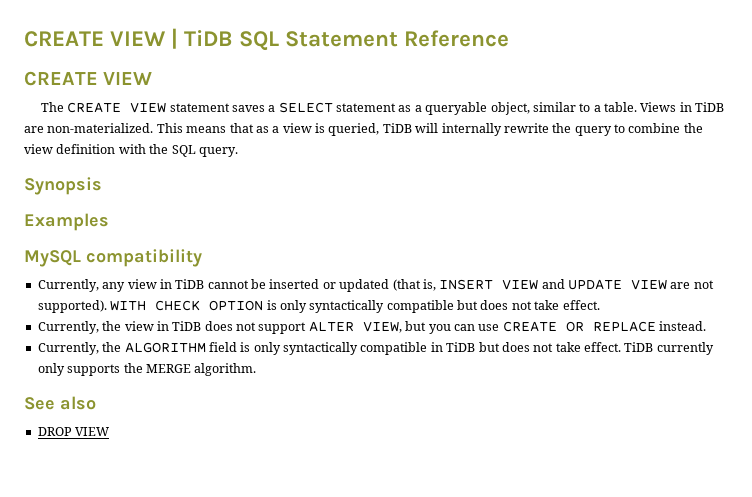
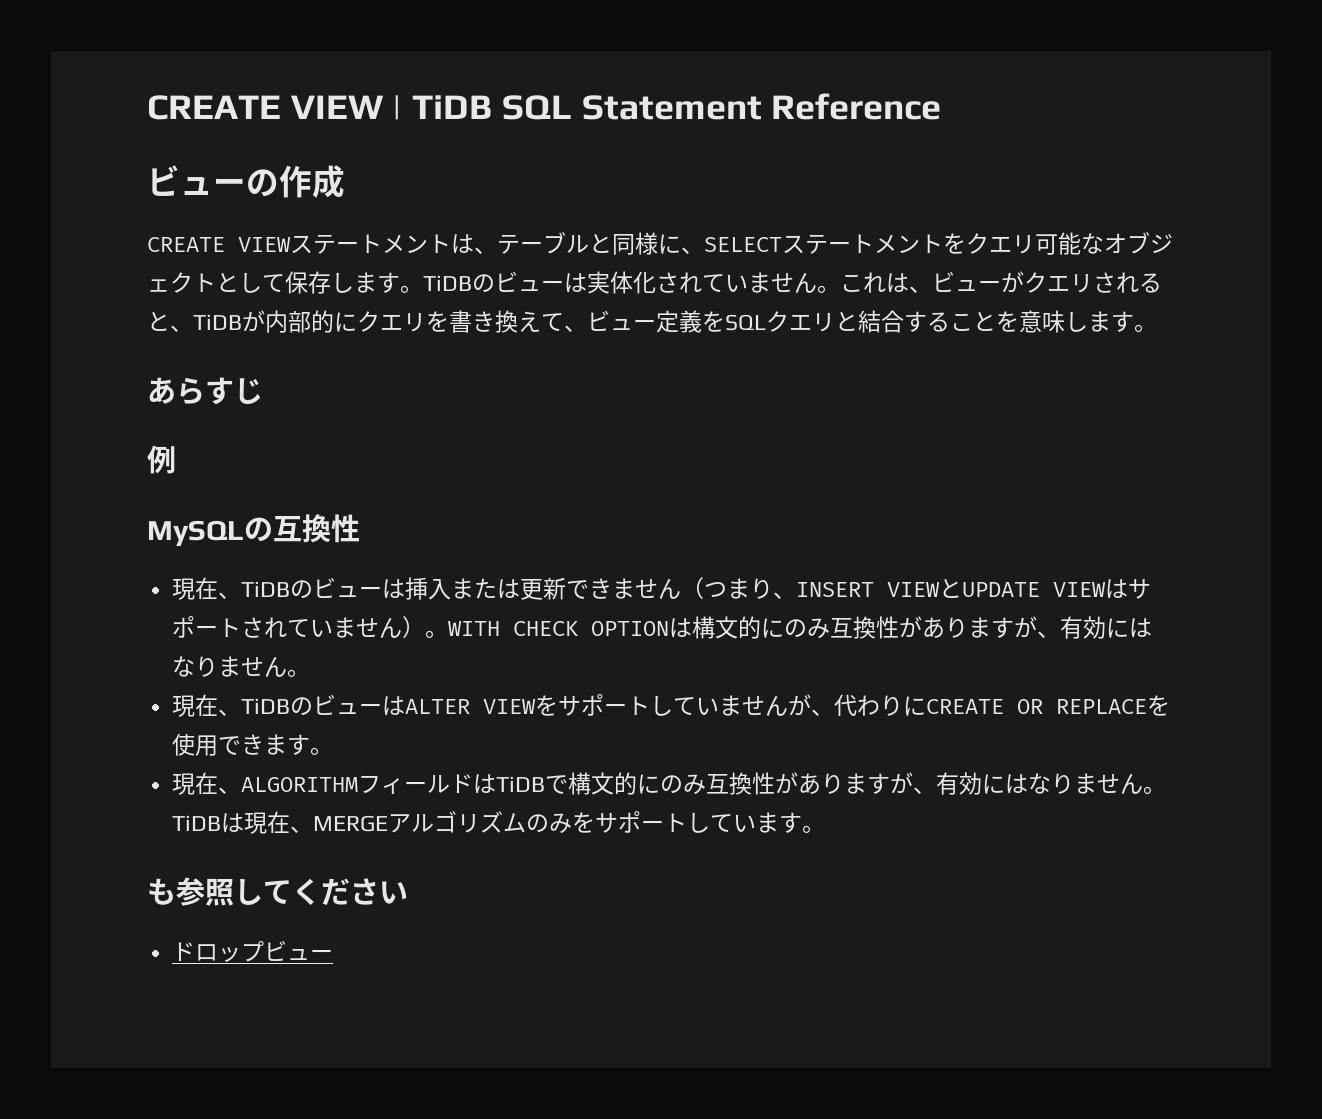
[24,71,153,86] [40,102,725,115] [24,123,703,136] [24,144,238,157] [24,177,102,195] [24,213,109,231] [24,249,202,267] [37,279,436,292] // CREATE VIEW // The CREATE VIEW statement saves a SELECT statement as a queryable object, similar to a table. Views in TiDB are non-materialized. This means that as a view is queried, TiDB will internally rewrite the query to combine the view definition with the SQL query. // Synopsis // Examples // MySQL compatibility // Currently, any view in TiDB cannot be inserted or updated (that is, -> [147,165,345,198] [147,232,1173,255] [147,271,1162,294] [147,310,1157,333] [147,377,263,405] [147,445,176,474] [147,514,360,547] [172,577,797,600] // ビューの作成 // CREATE VIEWステートメントは、テーブルと同様に、SELECTステートメントをクエリ可能なオブジェクトとして保存します。TiDBのビューは実体化されていません。これは、ビューがクエリされると、TiDBが内部的にクエリを書き換えて、ビュー定義をSQLクエリと結合することを意味します。 // あらすじ // 例 // MySQLの互換性 // 現在、TiDBのビューは挿入または更新できません（つまり、
[541,279,565,289] and -> [939,578,963,598] と
[670,280,714,289] [37,300,600,313] [37,321,706,334] [37,342,714,355] [37,363,257,376] [24,396,96,410] [37,427,110,436] are not supported). WITH CHECK OPTION is only syntactically compatible but does not take effect. // Currently, the view in TiDB does not support ALTER VIEW, but you can use CREATE OR REPLACE instead. // Currently, the ALGORITHM field is only syntactically compatible in TiDB but does not take effect. TiDB currently only supports the MERGE algorithm. // See also // DROP VIEW -> [1105,578,1152,599] [172,616,1153,639] [172,656,311,677] [172,694,1171,717] [172,733,334,756] [172,772,1167,795] [172,811,826,834] [147,877,408,906] [172,940,334,962] はサポートされていません）。WITH CHECK OPTIONは構文的にのみ互換性がありますが、有効にはなりません。 // 現在、TiDBのビューはALTER VIEWをサポートしていませんが、代わりにCREATE OR REPLACEを使用できます。 // 現在、ALGORITHMフィールドはTiDBで構文的にのみ互換性がありますが、有効にはなりません。TiDBは現在、MERGEアルゴリズムのみをサポートしています。 // も参照してください // ドロップビュー

